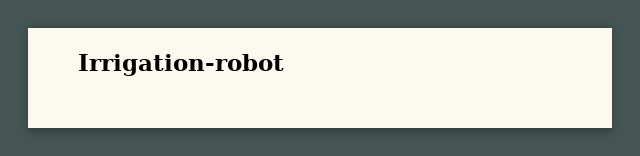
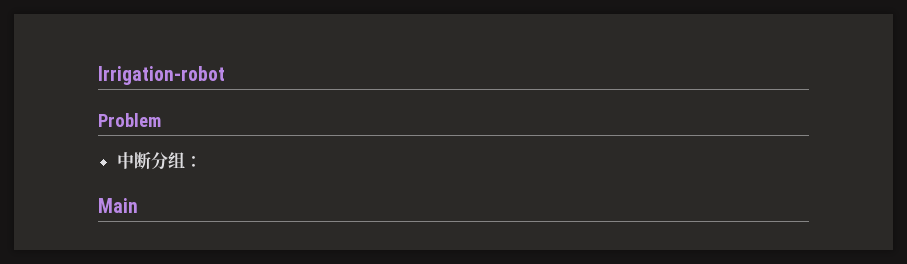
(284, 65) none -> [98,113,161,127] [116,151,202,170] [98,198,138,213] // Problem // 中断分组： // Main

